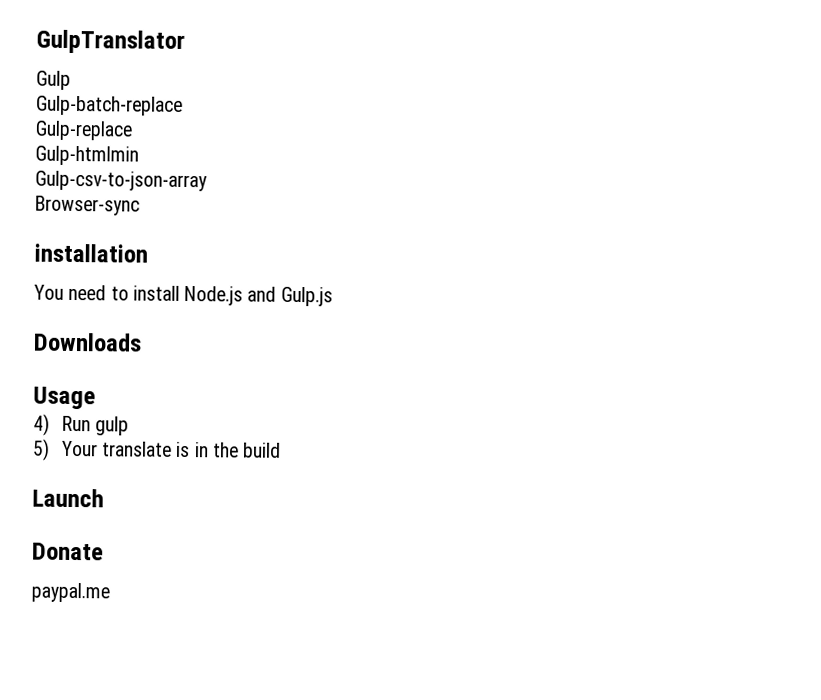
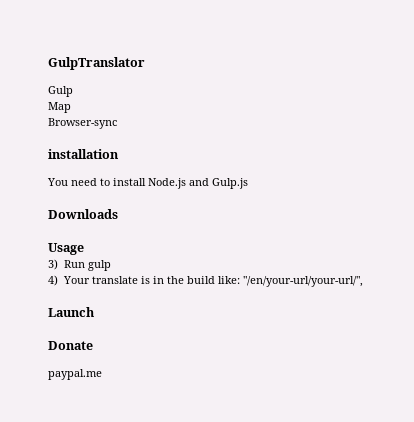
[36,95,183,116] [35,120,133,141] [35,145,139,166] [35,170,207,192] Gulp-batch-replace // Gulp-replace // Gulp-htmlmin // Gulp-csv-to-json-array -> [48,102,71,113] Map
[33,413,50,436] 4) -> [48,259,58,270] 3)
[33,438,50,461] 5) -> [48,275,58,286] 4)
(282, 450) none -> [217,276,363,287] like: "/en/your-url/your-url/",

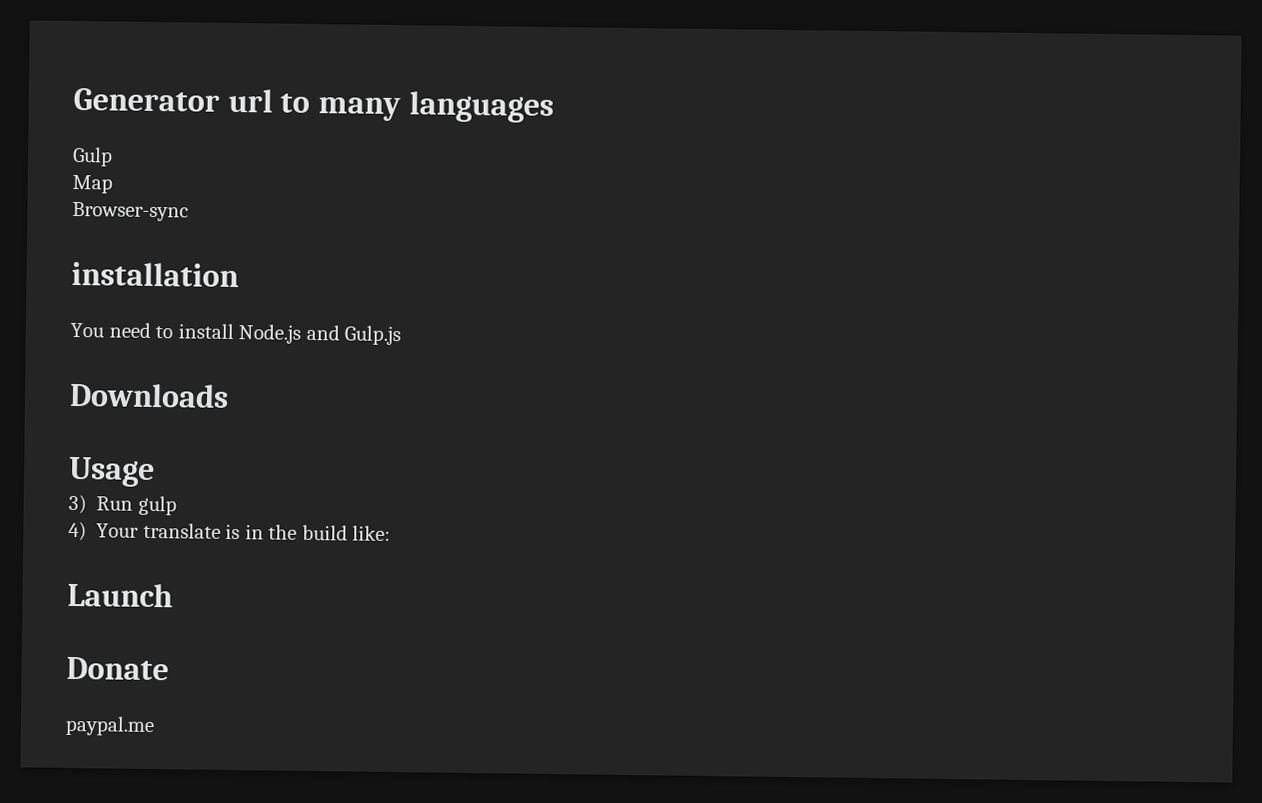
[48,57,145,70] GulpTranslator -> [73,87,554,124] Generator url to many languages
[242,276,363,287] "/en/your-url/your-url/", -> (392, 533) none

